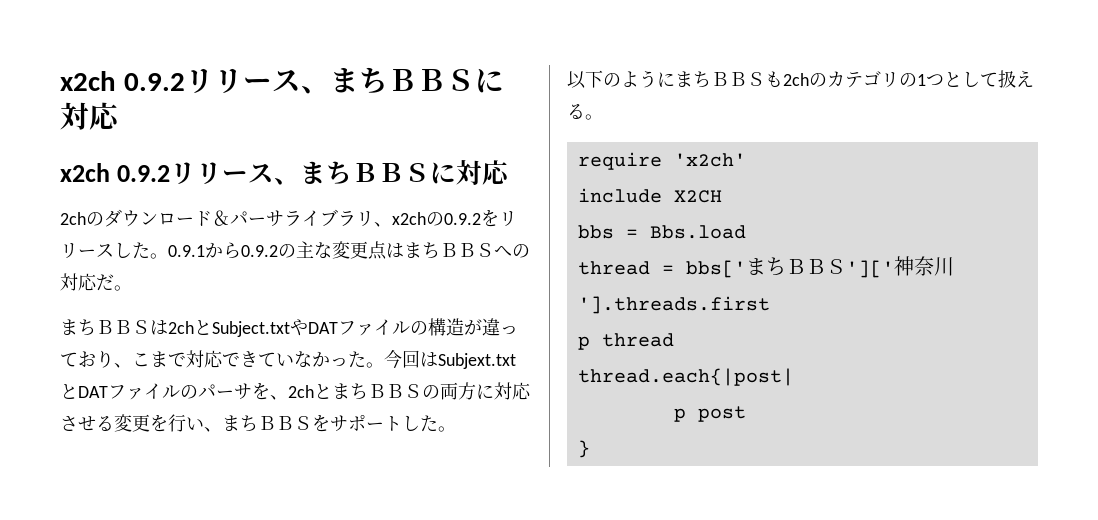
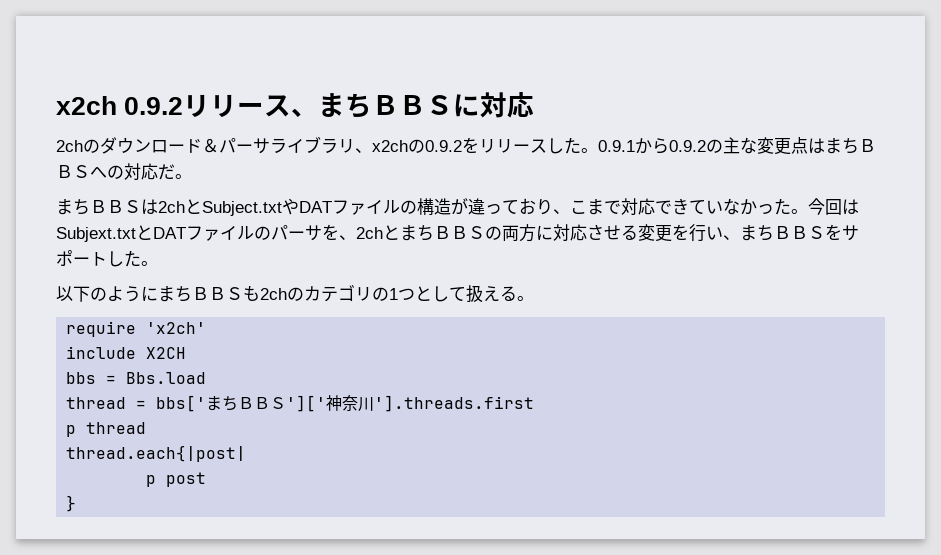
[60,67,504,94] [60,102,121,130] [60,160,511,185] x2ch 0.9.2リリース、まちＢＢＳに対応 // x2ch 0.9.2リリース、まちＢＢＳに対応 -> [56,92,535,118] x2ch 0.9.2リリース、まちＢＢＳに対応

